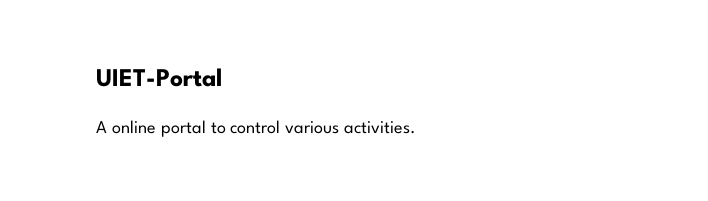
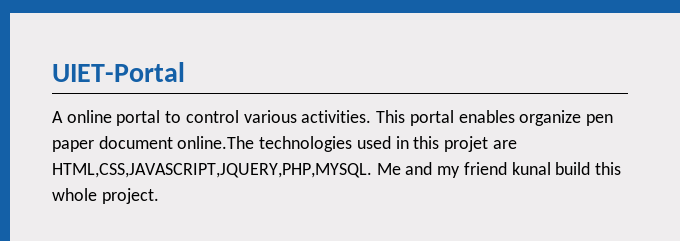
(417, 127) none -> [376,110,613,126] [52,136,517,152] [52,162,622,178] [52,188,159,204] This portal enables organize pen paper document online.The technologies used in this projet are HTML,CSS,JAVASCRIPT,JQUERY,PHP,MYSQL. Me and my friend kunal build this whole project.

